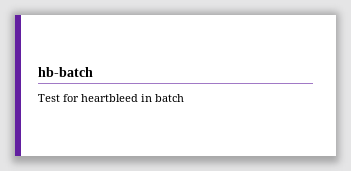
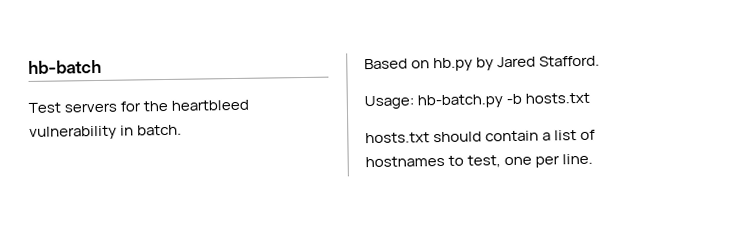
[63,94,184,102] for heartbleed in batch -> [64,99,250,113] [29,124,183,140] [364,55,601,72] [364,92,591,110] [365,129,597,144] [365,153,594,168] servers for the heartbleed vulnerability in batch. // Based on hb.py by Jared Stafford. // Usage: hb-batch.py -b hosts.txt // hosts.txt should contain a list of hostnames to test, one per line.

